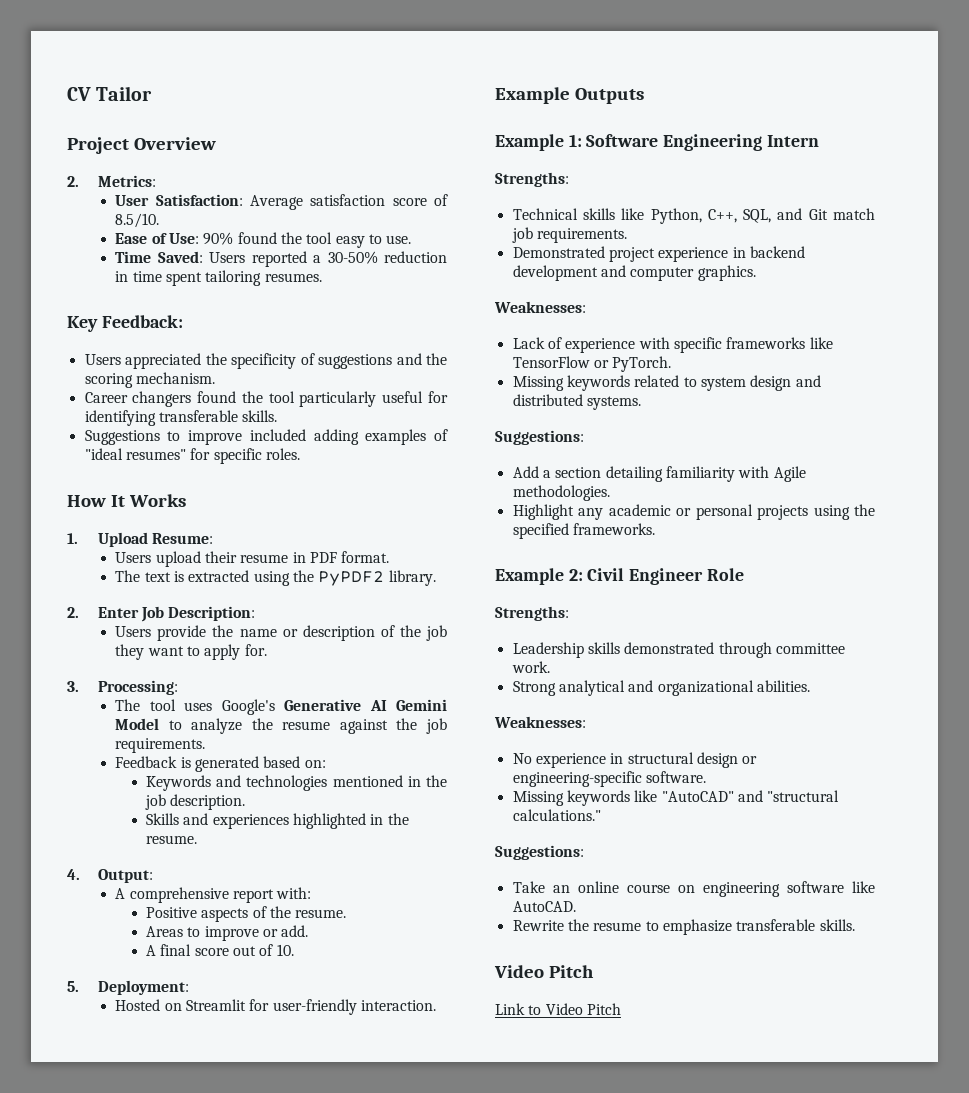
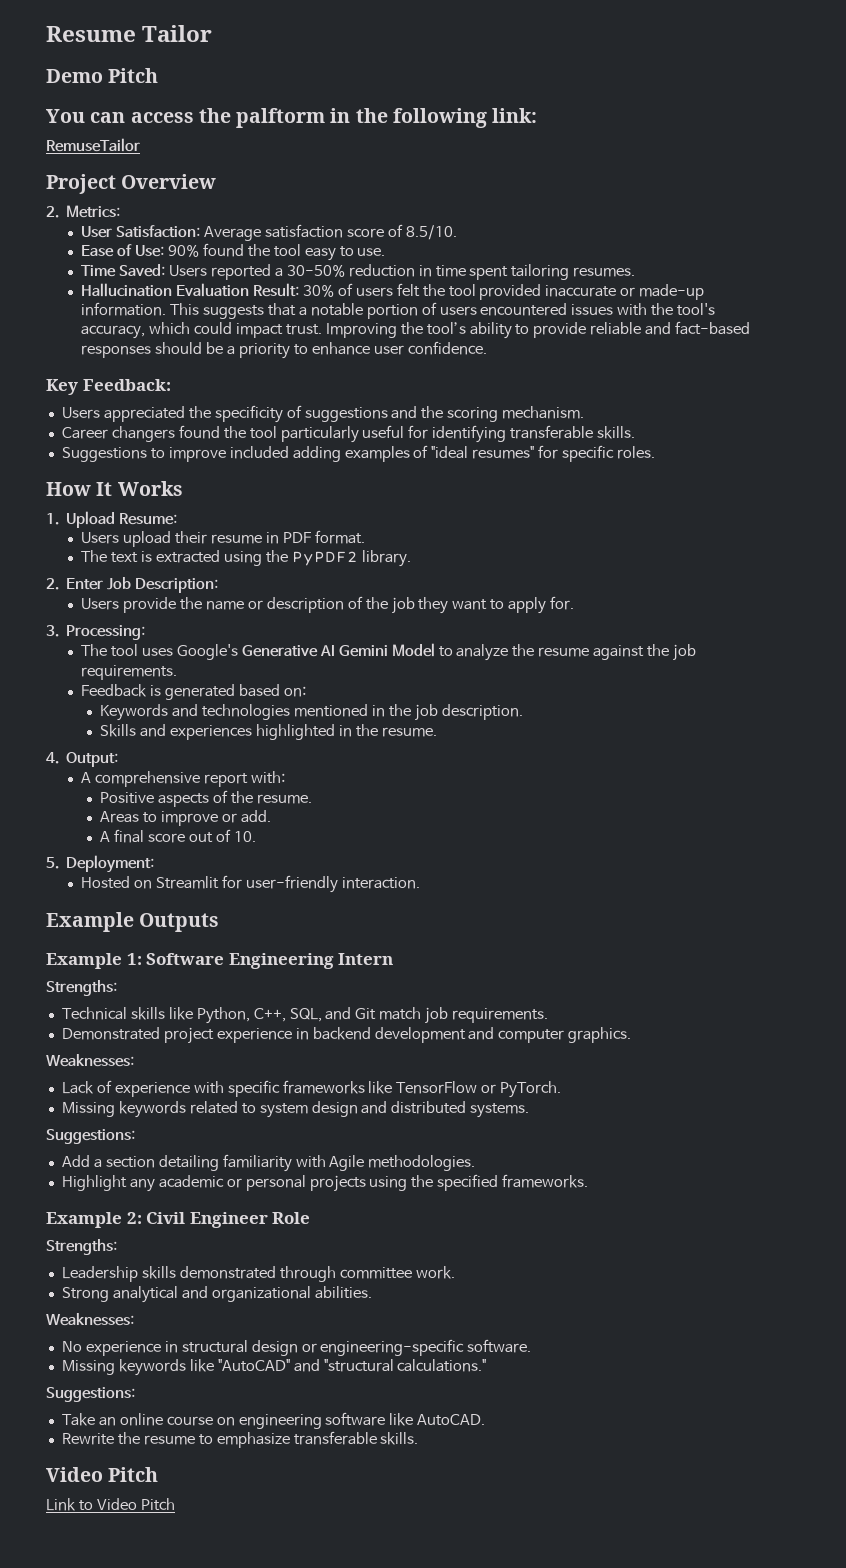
[67,87,91,101] CV -> [46,26,136,42] Resume
(153, 93) none -> [46,68,159,83] [46,108,538,128] [46,138,140,152] // Demo Pitch // You can access the palftorm in the following link: // RemuseTailor
(322, 277) none -> [81,283,705,300] [81,302,716,319] [81,321,751,339] [81,341,487,359] // Hallucination Evaluation Result: 30% of users felt the tool provided inaccurate or made-up information. This suggests that a notable portion of users encountered issues with the tool's accuracy, which could impact trust. Improving the tool’s ability to provide reliable and fact-based responses should be a priority to enhance user confidence.

